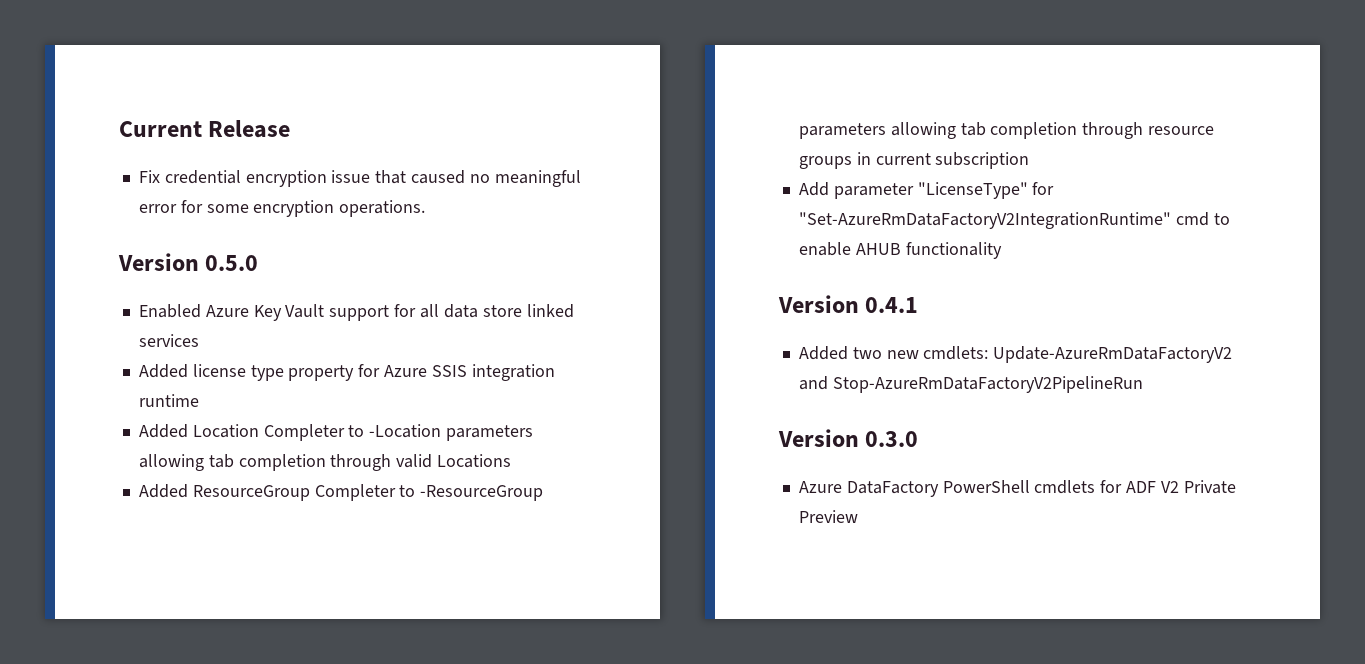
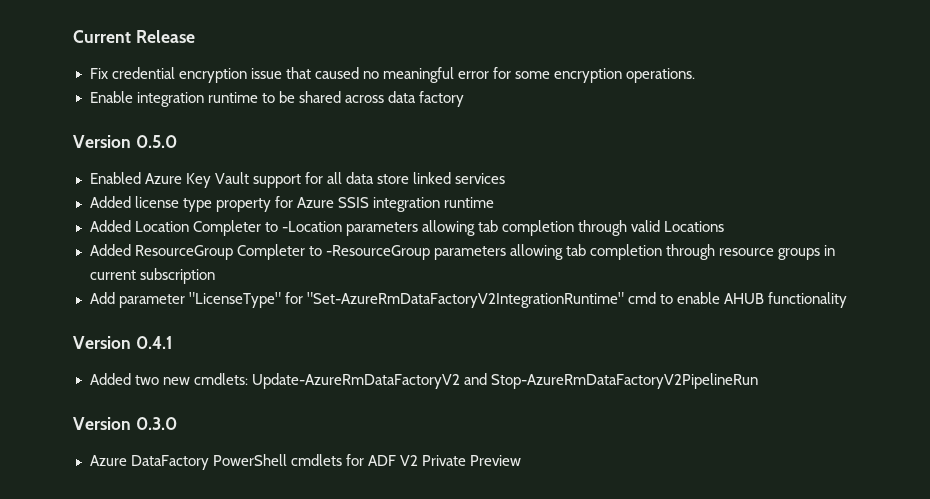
(426, 208) none -> [89,91,464,107] // Enable integration runtime to be shared across data factory

